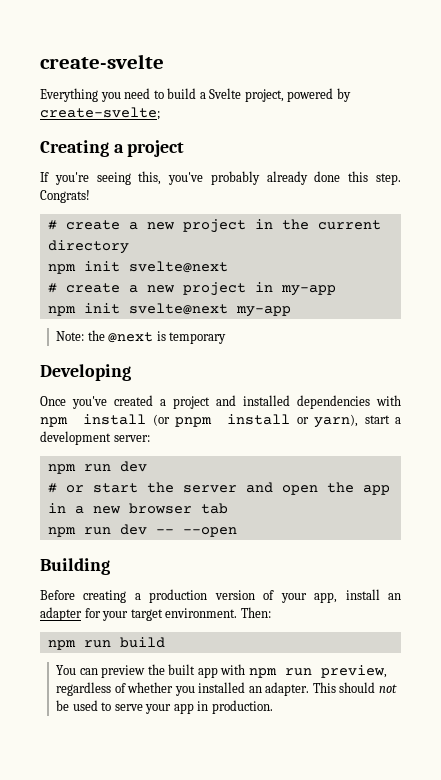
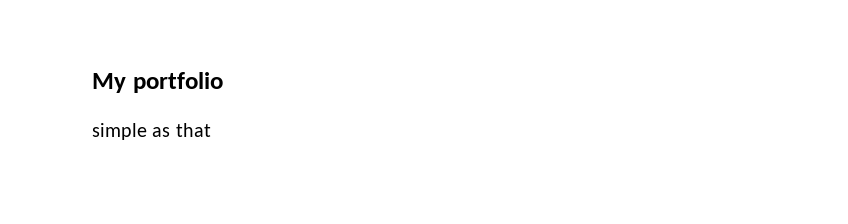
[40,54,164,69] [40,88,351,102] [40,107,160,120] [40,140,185,157] [40,171,401,185] [40,190,90,203] [47,219,381,233] [47,240,129,254] [47,261,228,274] [47,282,336,296] [47,303,291,317] [56,330,227,344] [40,364,131,381] [40,395,401,409] [40,414,401,428] [40,431,150,445] [47,461,147,474] [47,482,390,495] [47,503,228,514] [47,524,237,537] [40,558,110,575] [40,589,402,603] [40,607,271,621] [47,637,165,650] [56,664,387,678] [56,682,397,696] [56,700,273,714] create-svelte // Everything you need to build a Svelte project, powered by create-svelte; // Creating a project // If you're seeing this, you've probably already done this step. Congrats! // # create a new project in the current directory // npm init svelte@next // # create a new project in my-app // npm init svelte@next my-app // Note: the @next is temporary // Developing // Once you've created a project and installed dependencies with npm install (or pnpm install or yarn), start a development server: // npm run dev // # or start the server and open the app in a new browser tab // npm run dev -- --open // Building // Before creating a production version of your app, install an adapter for your target environment. Then: // npm run build // You can preview the built app with npm run preview, regardless of whether you installed an adapter. This should not be used to serve your app in production. -> [92,72,223,93] [92,123,211,140] My portfolio // simple as that

